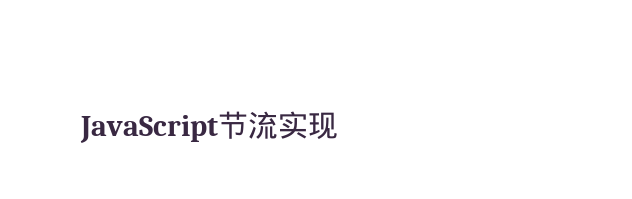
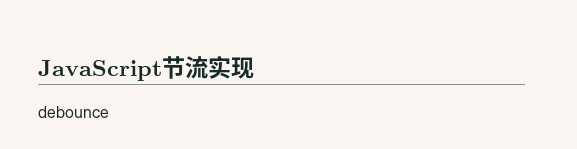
(338, 126) none -> [38,106,109,118] // debounce

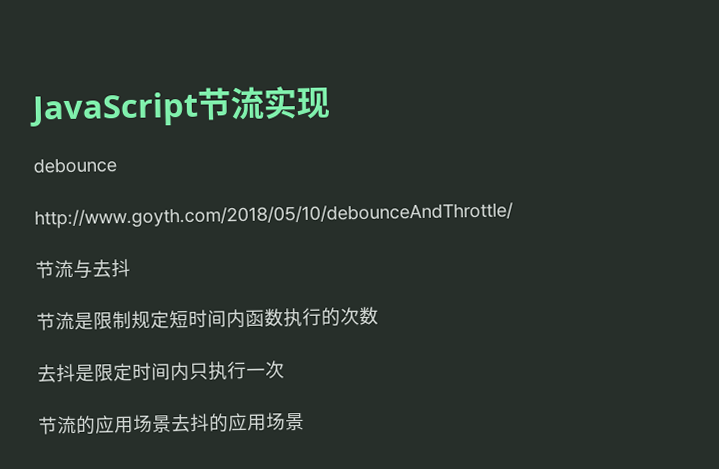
(109, 112) none -> [34,202,513,229] [35,258,131,279] [36,306,379,331] [37,360,285,383] [38,412,305,435] // http://www.goyth.com/2018/05/10/debounceAndThrottle/ // 节流与去抖 // 节流是限制规定短时间内函数执行的次数 // 去抖是限定时间内只执行一次 // 节流的应用场景去抖的应用场景

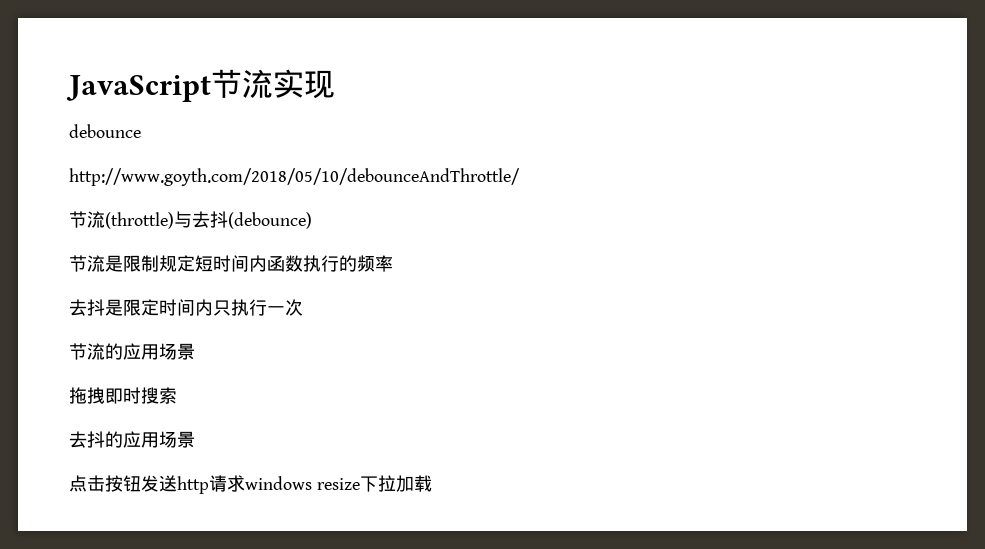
(74, 269) none -> [105,212,174,229] (throttle)
(131, 268) none -> [228,212,312,229] (debounce)
[340,306,379,326] 次数 -> [357,255,393,272] 频率
(172, 424) none -> [69,387,177,404] // 拖拽即时搜索 //
(305, 421) none -> [69,475,432,494] // 点击按钮发送http请求windows resize下拉加载

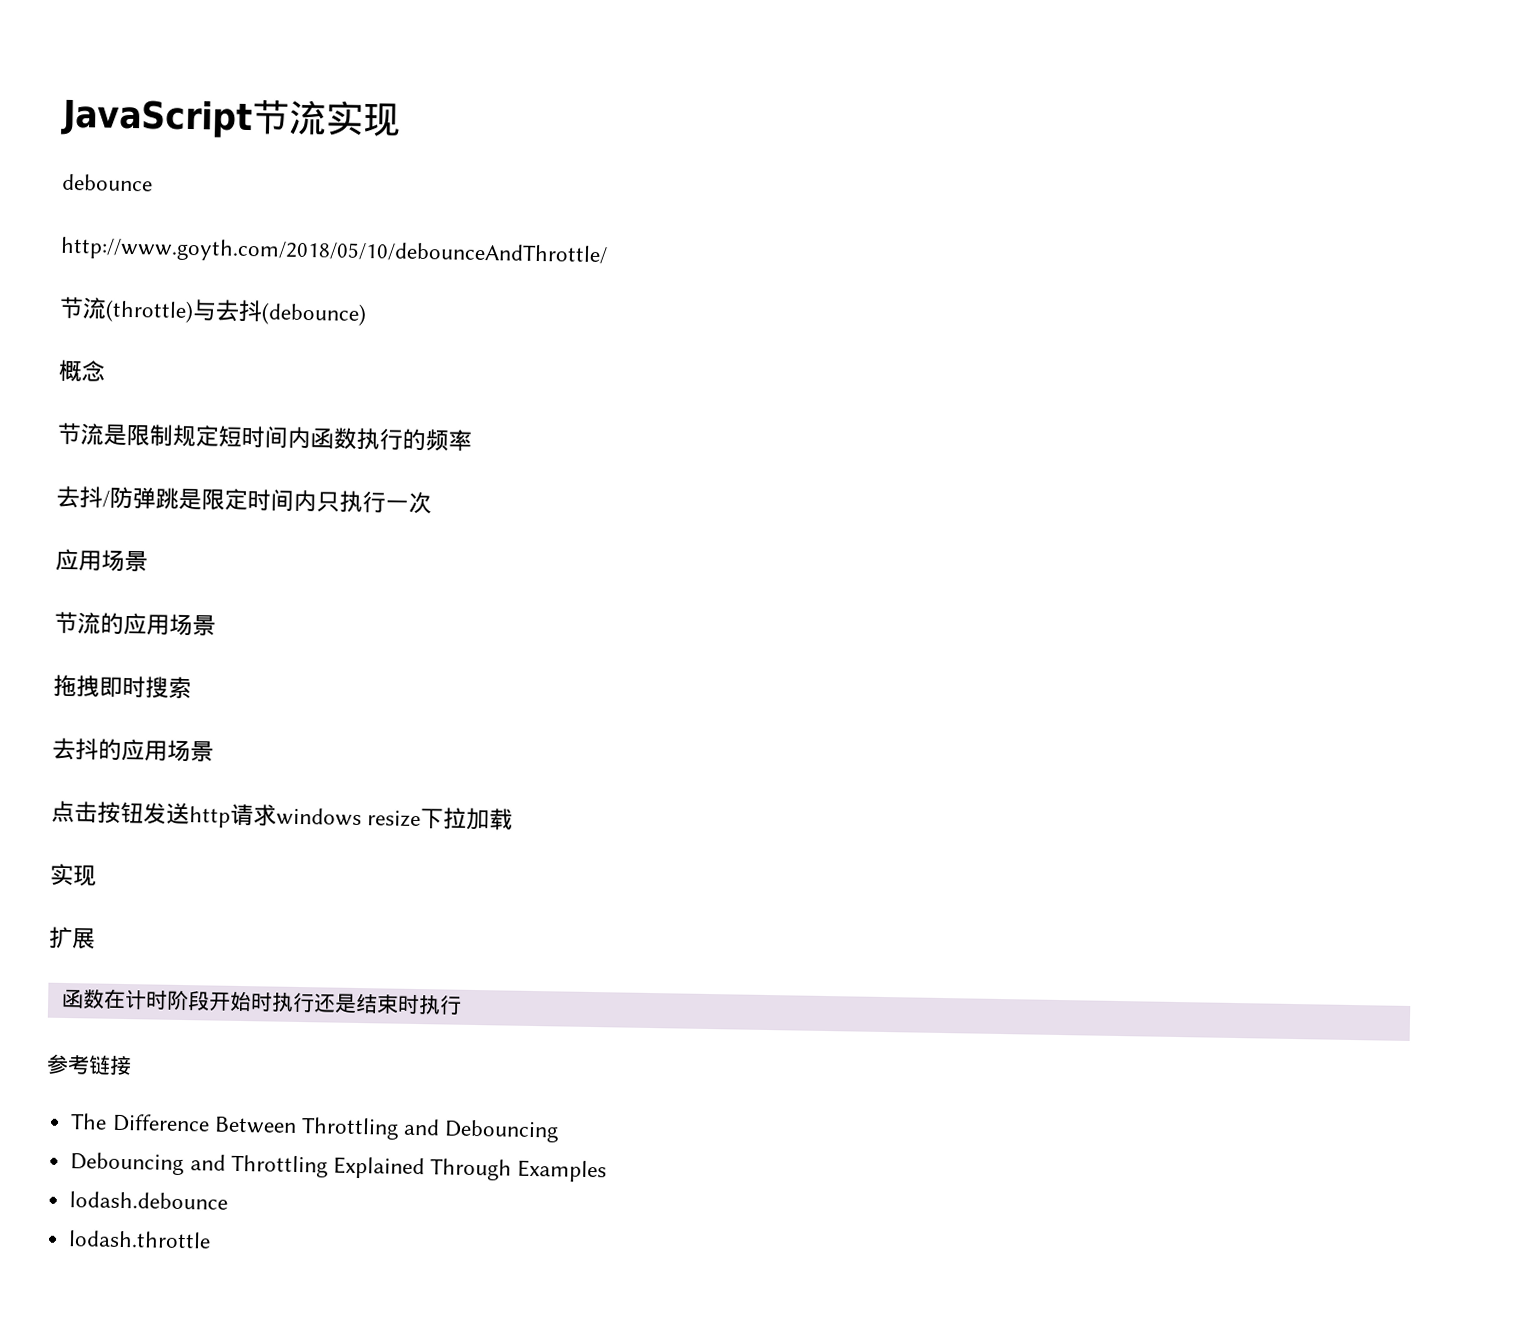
(312, 220) none -> [58,359,106,383] // 概念
(105, 307) none -> [102,486,179,510] /防弹跳
(303, 307) none -> [55,548,148,573] // 应用场景
(432, 483) none -> [50,863,97,887] [49,926,96,950] [60,988,462,1015] [46,1053,132,1076] [70,1113,560,1143] [70,1152,608,1183] [69,1191,229,1210] [68,1230,212,1249] // 实现 // 扩展 // 函数在计时阶段开始时执行还是结束时执行 // 参考链接 // The Difference Between Throttling and Debouncing // Debouncing and Throttling Explained Through Examples // lodash.debounce // lodash.throttle

